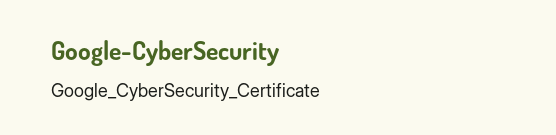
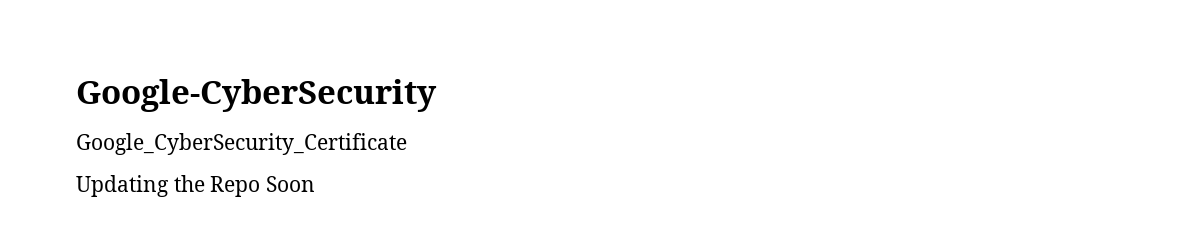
(320, 92) none -> [76,175,316,197] // Updating the Repo Soon

